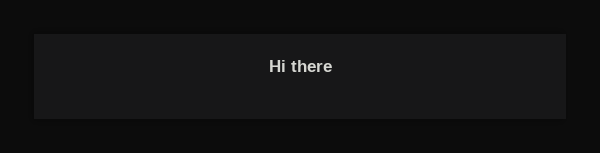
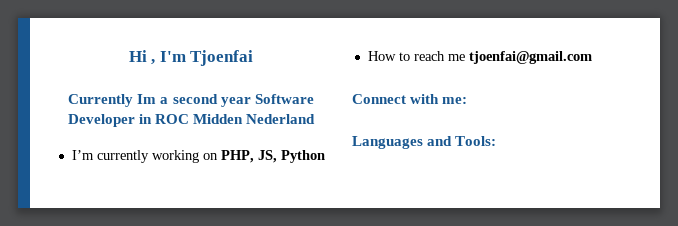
[290,60,332,72] there -> [151,50,254,66] [68,94,314,107] [67,114,316,127] [71,150,325,163] [367,51,592,64] [352,94,468,104] [352,136,497,149] , I'm Tjoenfai // Currently Im a second year Software Developer in ROC Midden Nederland // I’m currently working on PHP, JS, Python // How to reach me tjoenfai@gmail.com // Connect with me: // Languages and Tools:

